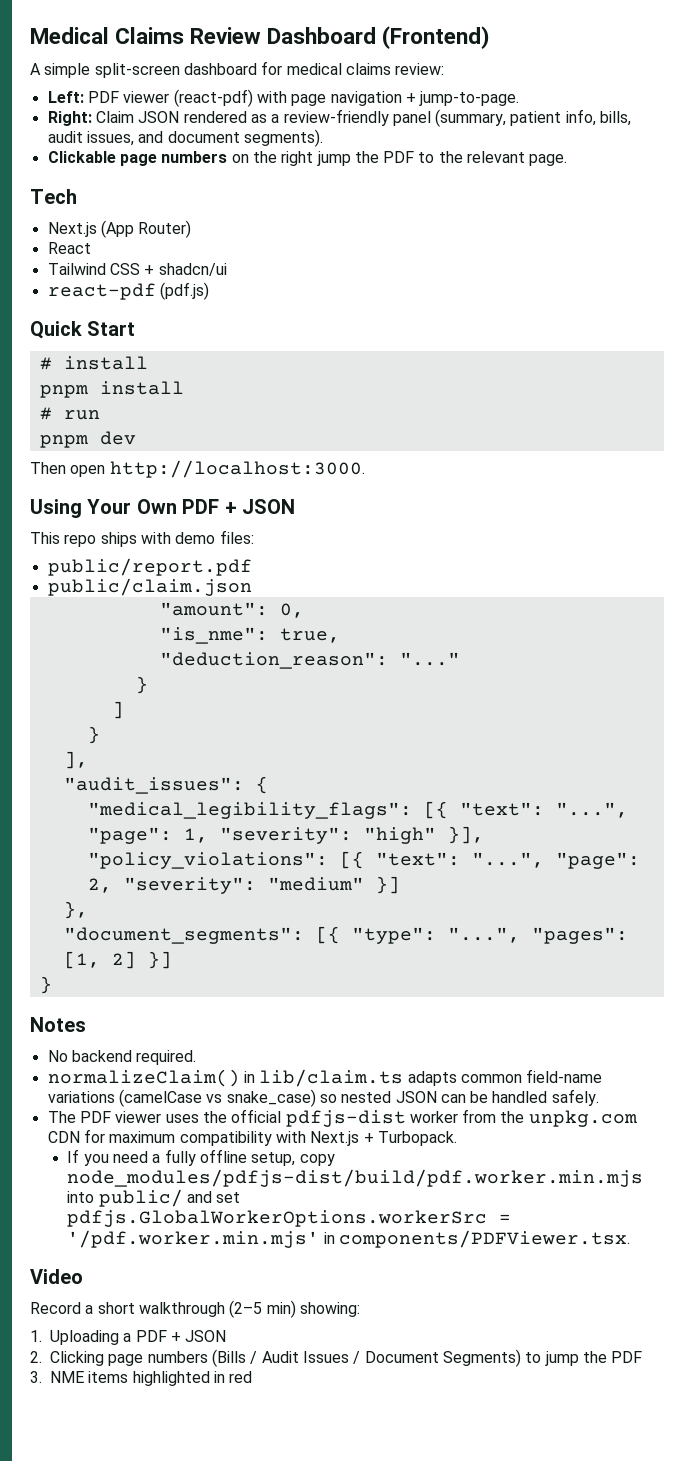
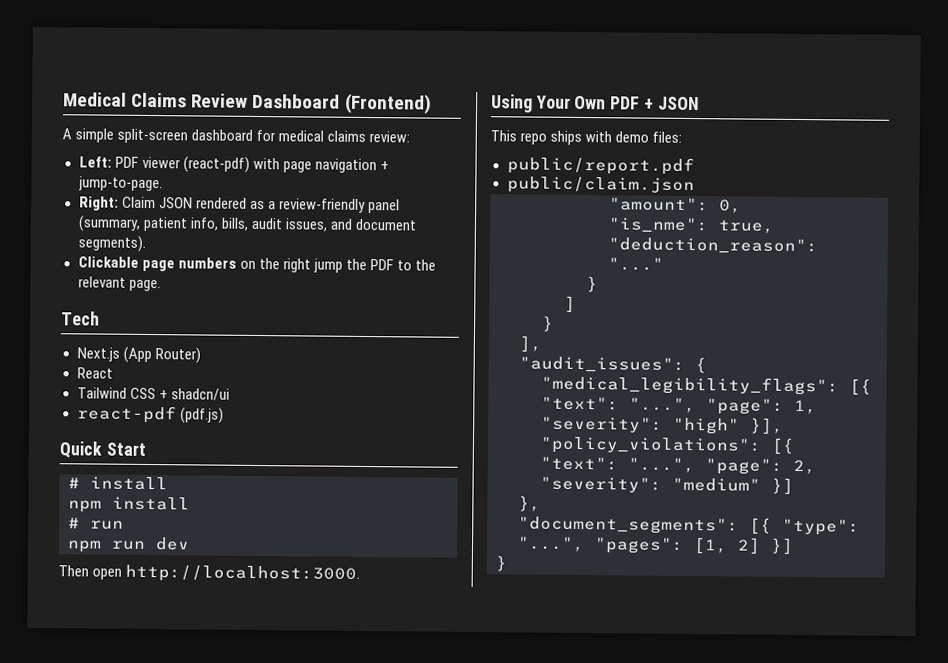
[39,385,88,398] pnpm -> [68,500,102,513] npm
[39,435,88,448] pnpm -> [67,540,146,553] npm run
[30,1017,86,1032] [47,1050,197,1065] [47,1069,603,1087] [47,1089,599,1107] [47,1109,637,1127] [47,1129,457,1146] [67,1149,335,1166] [67,1169,644,1187] [67,1189,241,1207] [67,1210,512,1227] [67,1230,630,1248] [30,1269,83,1284] [30,1300,360,1318] [30,1330,227,1345] [30,1349,643,1367] [30,1371,253,1386] // Notes // No backend required. // normalizeClaim() in lib/claim.ts adapts common field-name variations (camelCase vs snake_case) so nested JSON can be handled safely. // The PDF viewer uses the official pdfjs-dist worker from the unpkg.com CDN for maximum compatibility with Next.js + Turbopack. // If you need a fully offline setup, copy node_modules/pdfjs-dist/build/pdf.worker.min.mjs into public/ and set pdfjs.GlobalWorkerOptions.workerSrc = '/pdf.worker.min.mjs' in components/PDFViewer.tsx. // Video // Record a short walkthrough (2–5 min) showing: // 1. Uploading a PDF + JSON // 2. Clicking page numbers (Bills / Audit Issues / Document Segments) to jump the PDF // 3. NME items highlighted in red -> (507, 563) none

